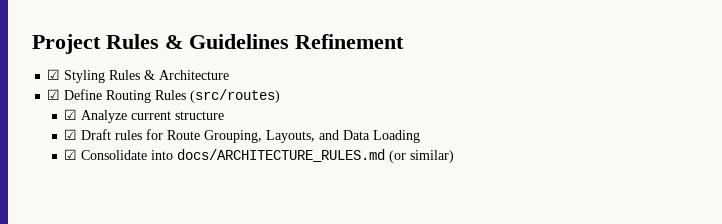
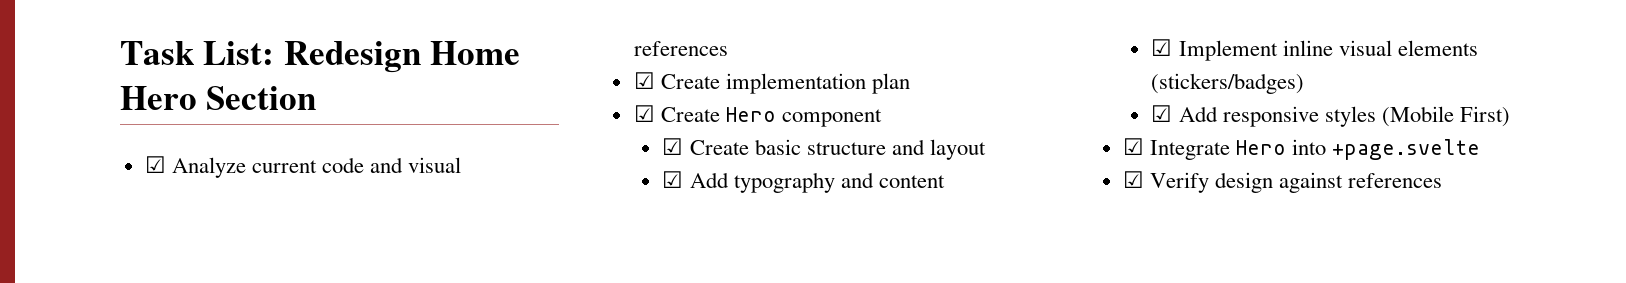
[32,34,404,54] [47,69,230,83] [47,89,281,103] [64,109,225,123] [64,129,421,143] [64,149,455,163] Project Rules & Guidelines Refinement // ☑ Styling Rules & Architecture // ☑ Define Routing Rules (src/routes) // ☑ Analyze current structure // ☑ Draft rules for Route Grouping, Layouts, and Data Loading // ☑ Consolidate into docs/ARCHITECTURE_RULES.md (or similar) -> [120,41,521,73] [120,86,317,110] [144,156,462,178] [633,41,728,56] [633,72,910,94] [633,105,882,127] [662,138,986,160] [662,171,945,193] [1151,39,1478,61] [1151,73,1305,94] [1151,105,1510,127] [1122,138,1481,160] [1122,171,1443,193] Task List: Redesign Home Hero Section // ☑ Analyze current code and visual references // ☑ Create implementation plan // ☑ Create Hero component // ☑ Create basic structure and layout // ☑ Add typography and content // ☑ Implement inline visual elements (stickers/badges) // ☑ Add responsive styles (Mobile First) // ☑ Integrate Hero into +page.svelte // ☑ Verify design against references

